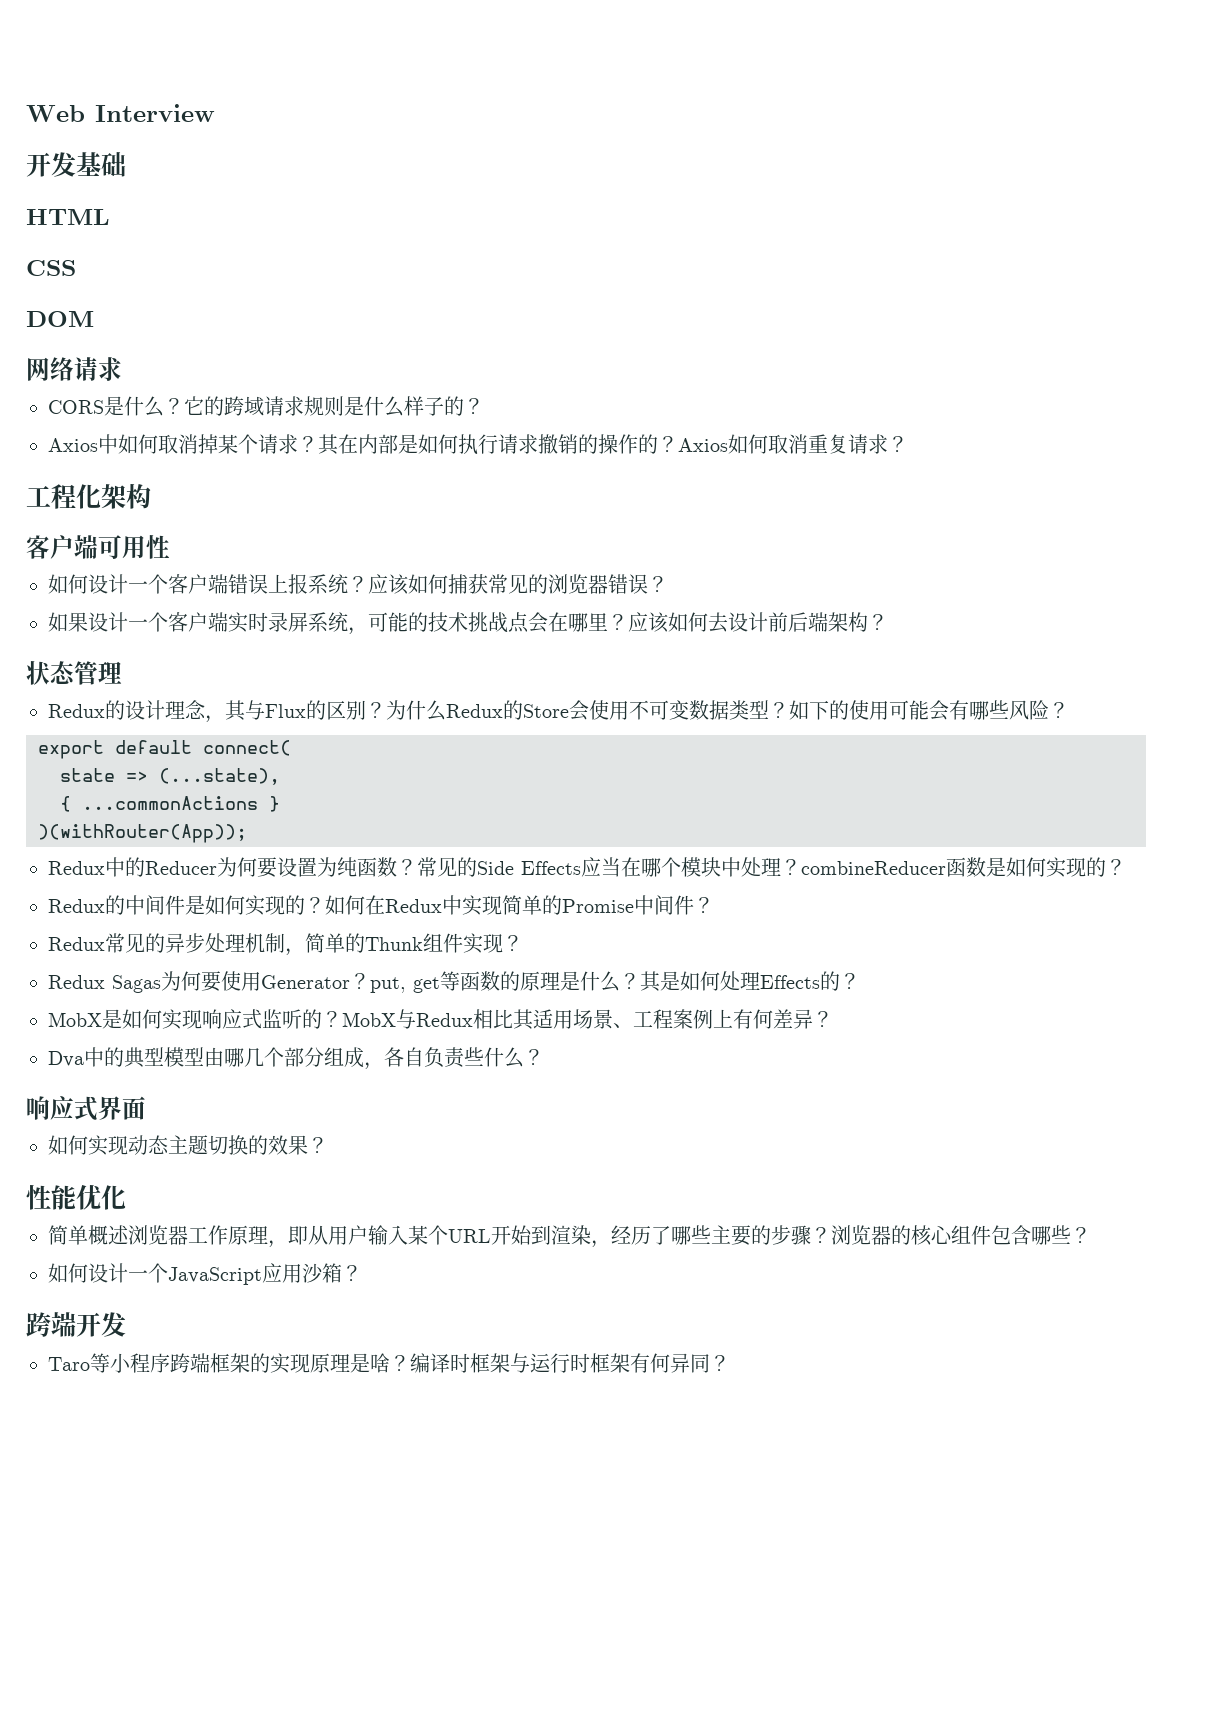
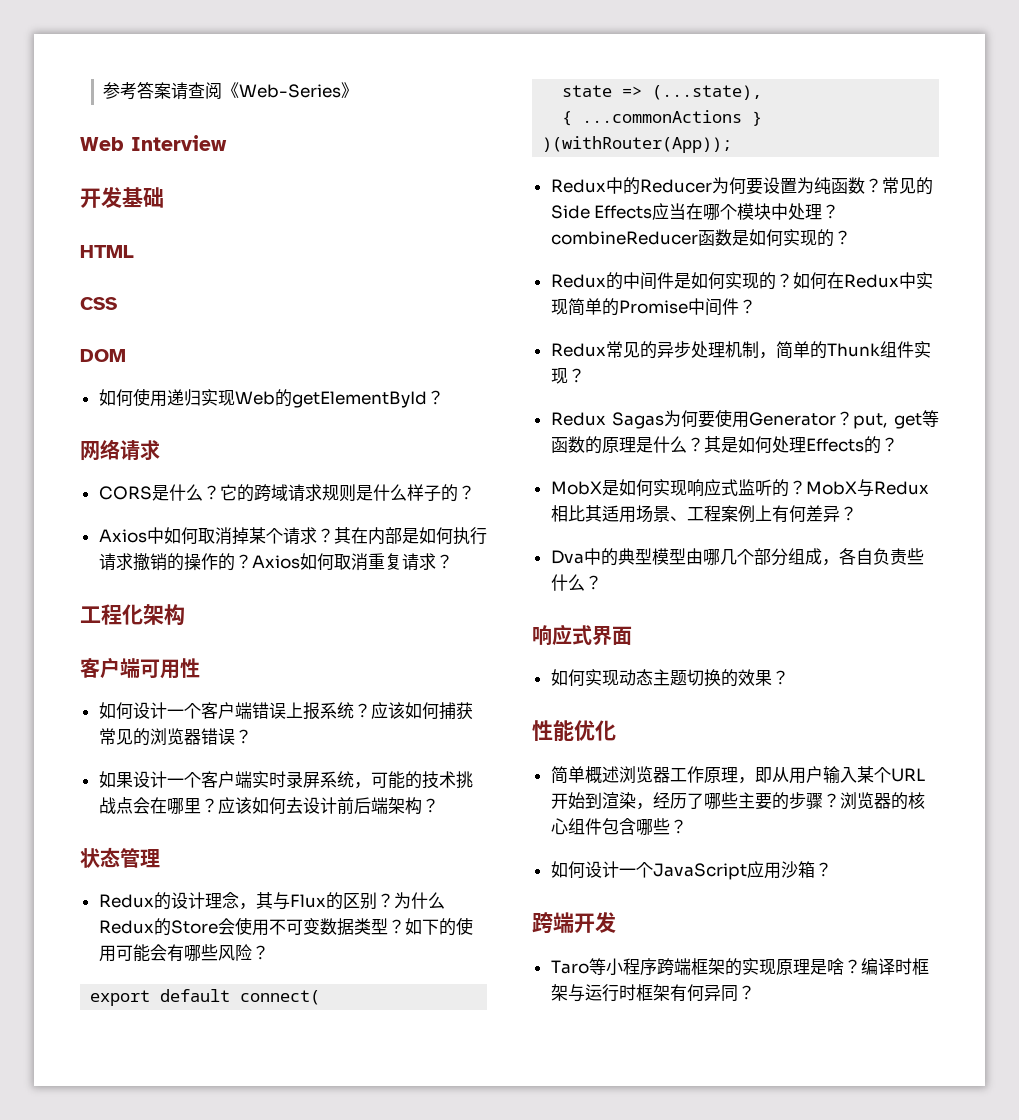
(26, 113) none -> [102,81,358,100] 参考答案请查阅《Web-Series》 //
(94, 319) none -> [98,388,444,408] // 如何使用递归实现Web的getElementById？

